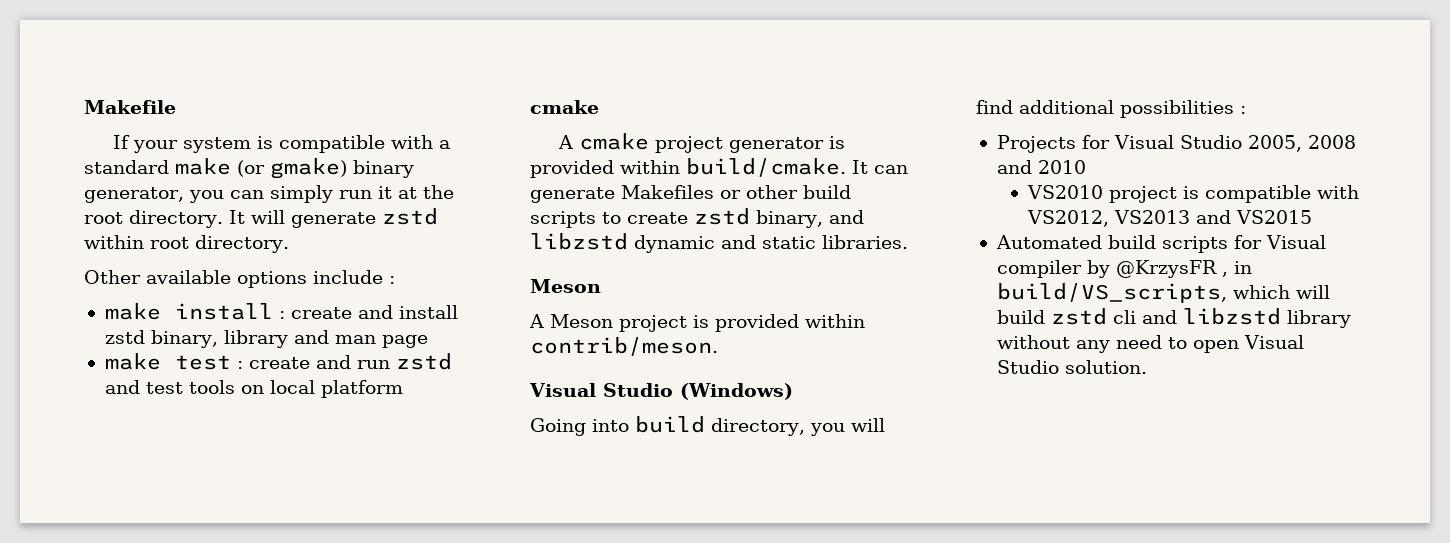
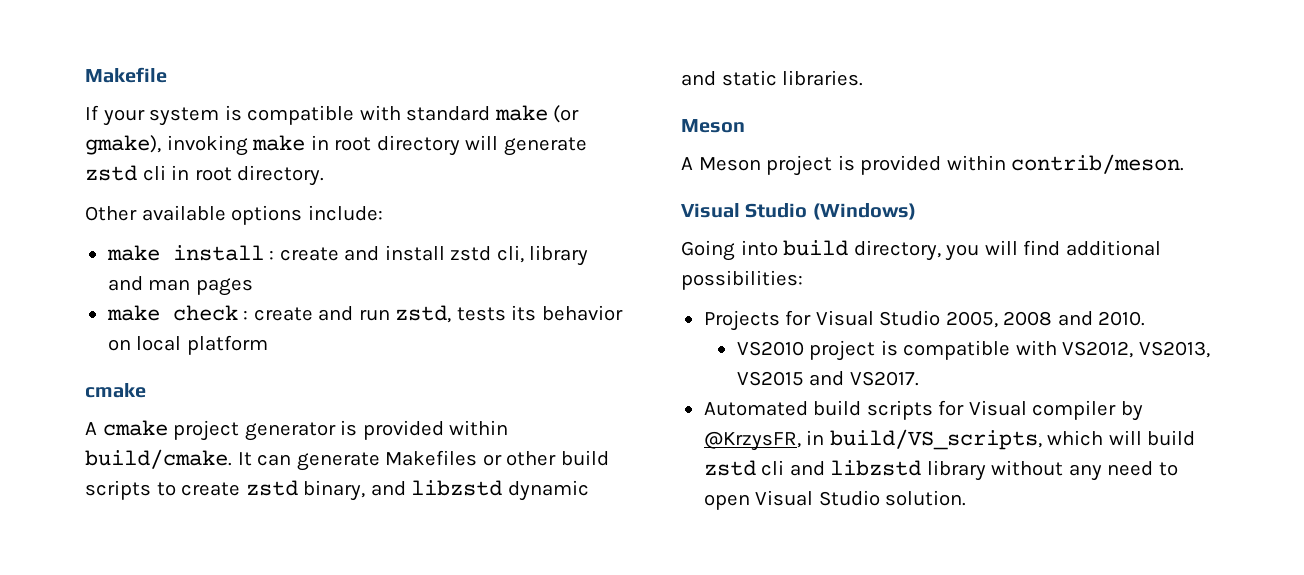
[439,140,451,149] a -> (401, 113) none
[270,158,414,179] [84,185,454,203] [84,210,245,228] gmake) binary generator, you can simply run it at the root directory. It -> [85,135,460,156] gmake), invoking make in root directory
[84,235,144,249] within -> [142,165,190,181] cli in
[313,270,395,284] include : -> [307,205,383,221] include:
[150,330,218,348] binary, -> [496,245,524,263] cli,
[381,335,428,348] [104,353,231,370] page // make test -> [195,278,253,296] [106,305,238,321] pages // make check
[395,353,452,370] [104,380,235,394] zstd and test tools -> [395,305,623,323] zstd, tests its behavior
[1120,100,1246,118] possibilities : -> [681,270,803,290] possibilities:
[1037,160,1086,174] 2010 -> [1098,311,1146,326] 2010.
[1114,210,1313,224] VS2013 and VS2015 -> [1138,341,1210,358] [736,371,919,386] VS2013, VS2015 and VS2017.
[1115,260,1228,278] @KrzysFR , -> [703,431,801,451] @KrzysFR,

